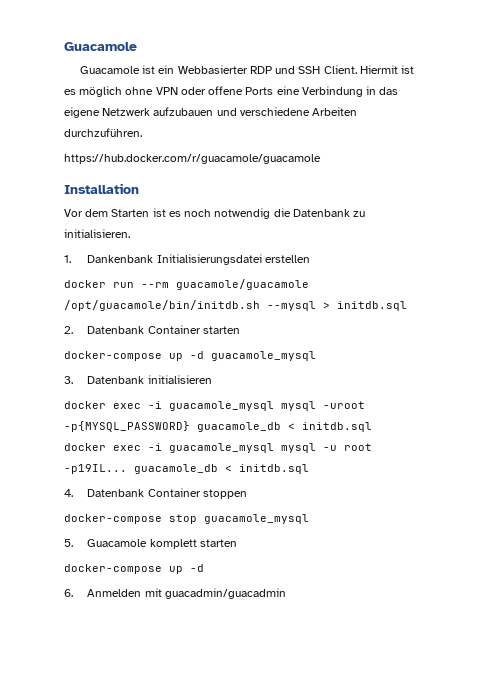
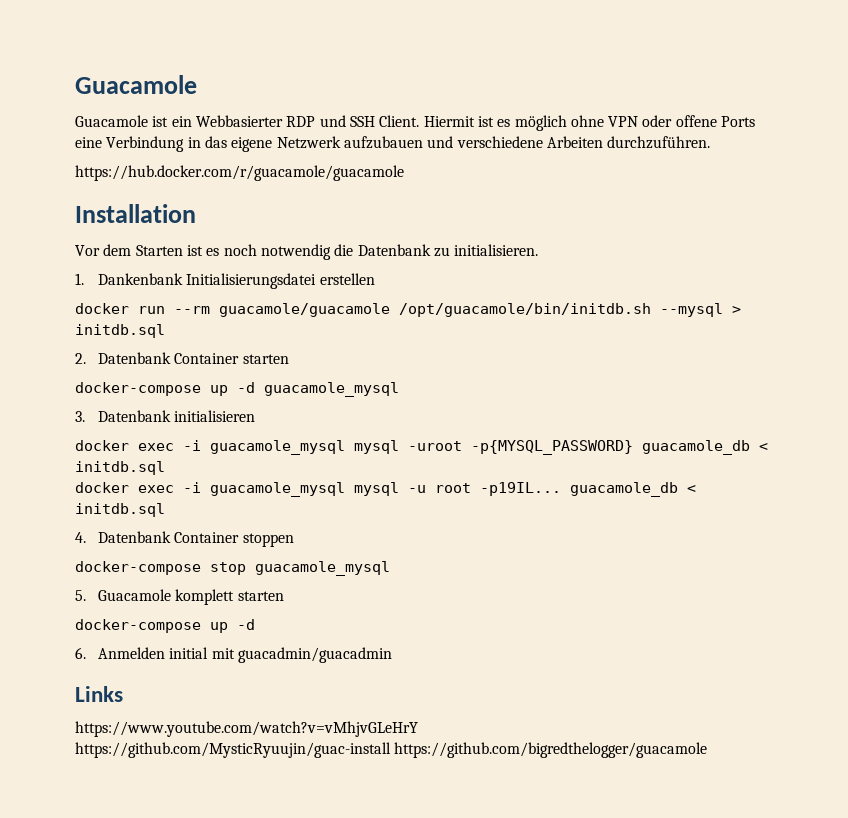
(142, 593) none -> [169,647,209,659] initial
(286, 593) none -> [75,686,123,702] [75,721,418,737] [75,742,708,758] // Links // https://www.youtube.com/watch?v=vMhjvGLeHrY // https://github.com/MysticRyuujin/guac-install https://github.com/bigredthelogger/guacamole

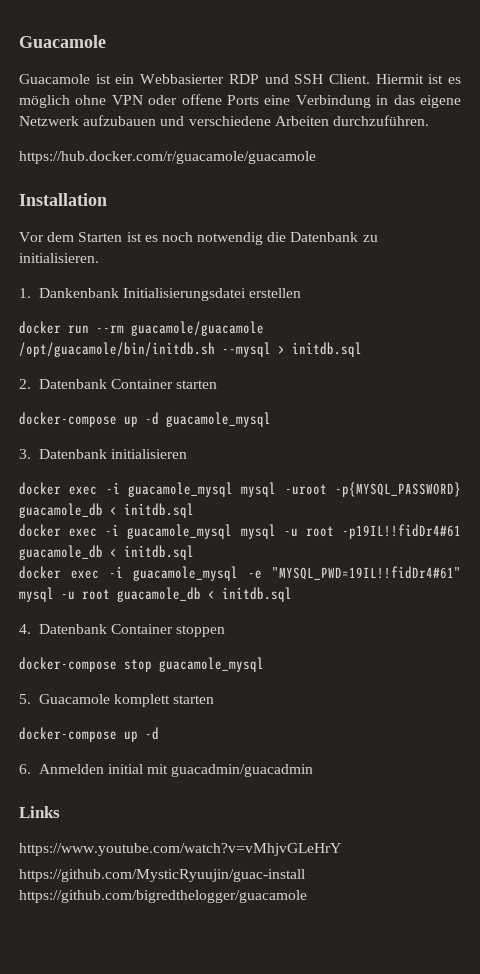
[480,482,561,496] -p19IL... -> [342,524,462,539] [19,545,194,560] [19,566,461,581] [19,587,110,602] -p19IL!!fidDr4#61 guacamole_db < initdb.sql // docker exec -i guacamole_mysql -e "MYSQL_PWD=19IL!!fidDr4#61" mysql -u root

